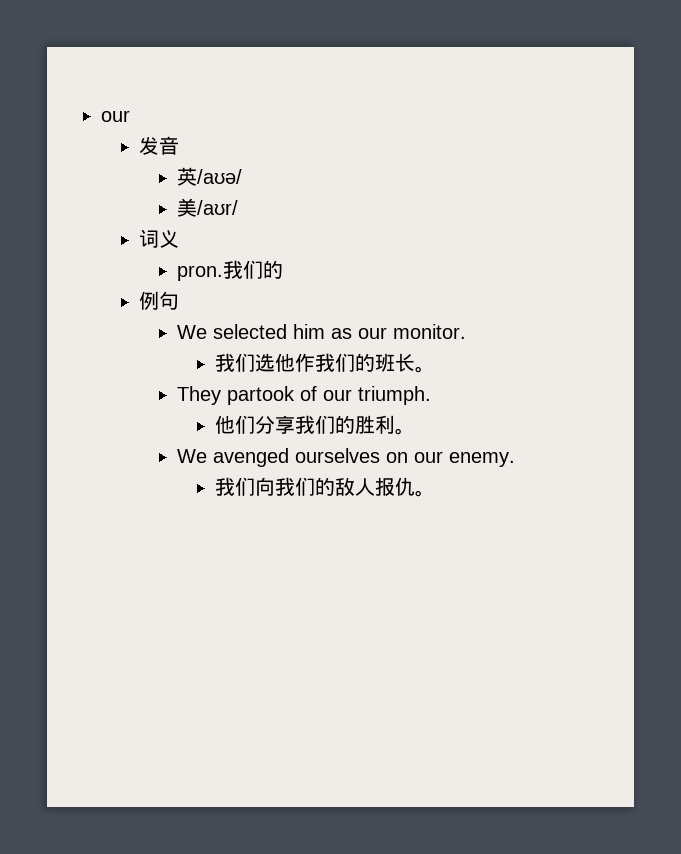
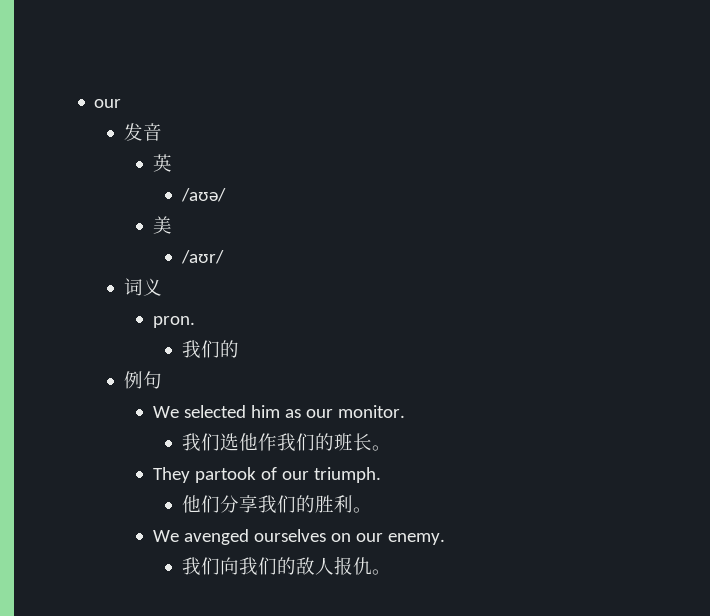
(197, 176) none -> (172, 163) //
(197, 207) none -> (172, 225) //
(223, 273) none -> (195, 322) //

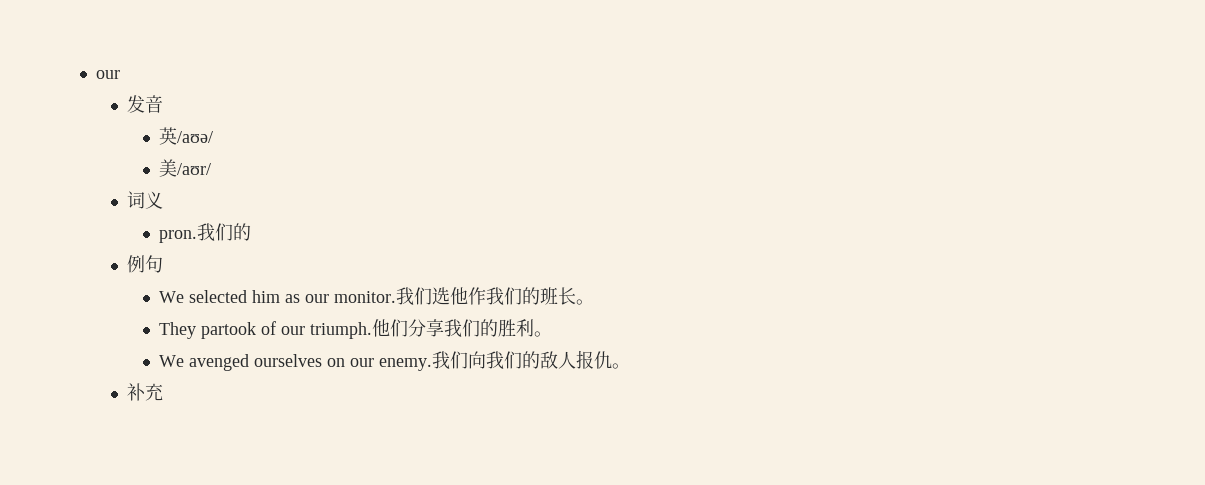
(172, 163) // -> (177, 136) none
(172, 225) // -> (177, 168) none
(195, 322) // -> (197, 236) none
(405, 411) // -> (396, 297) none
(381, 475) // -> (372, 330) none
(445, 539) // -> (432, 364) none
(391, 572) none -> [127,383,164,401] // 补充

